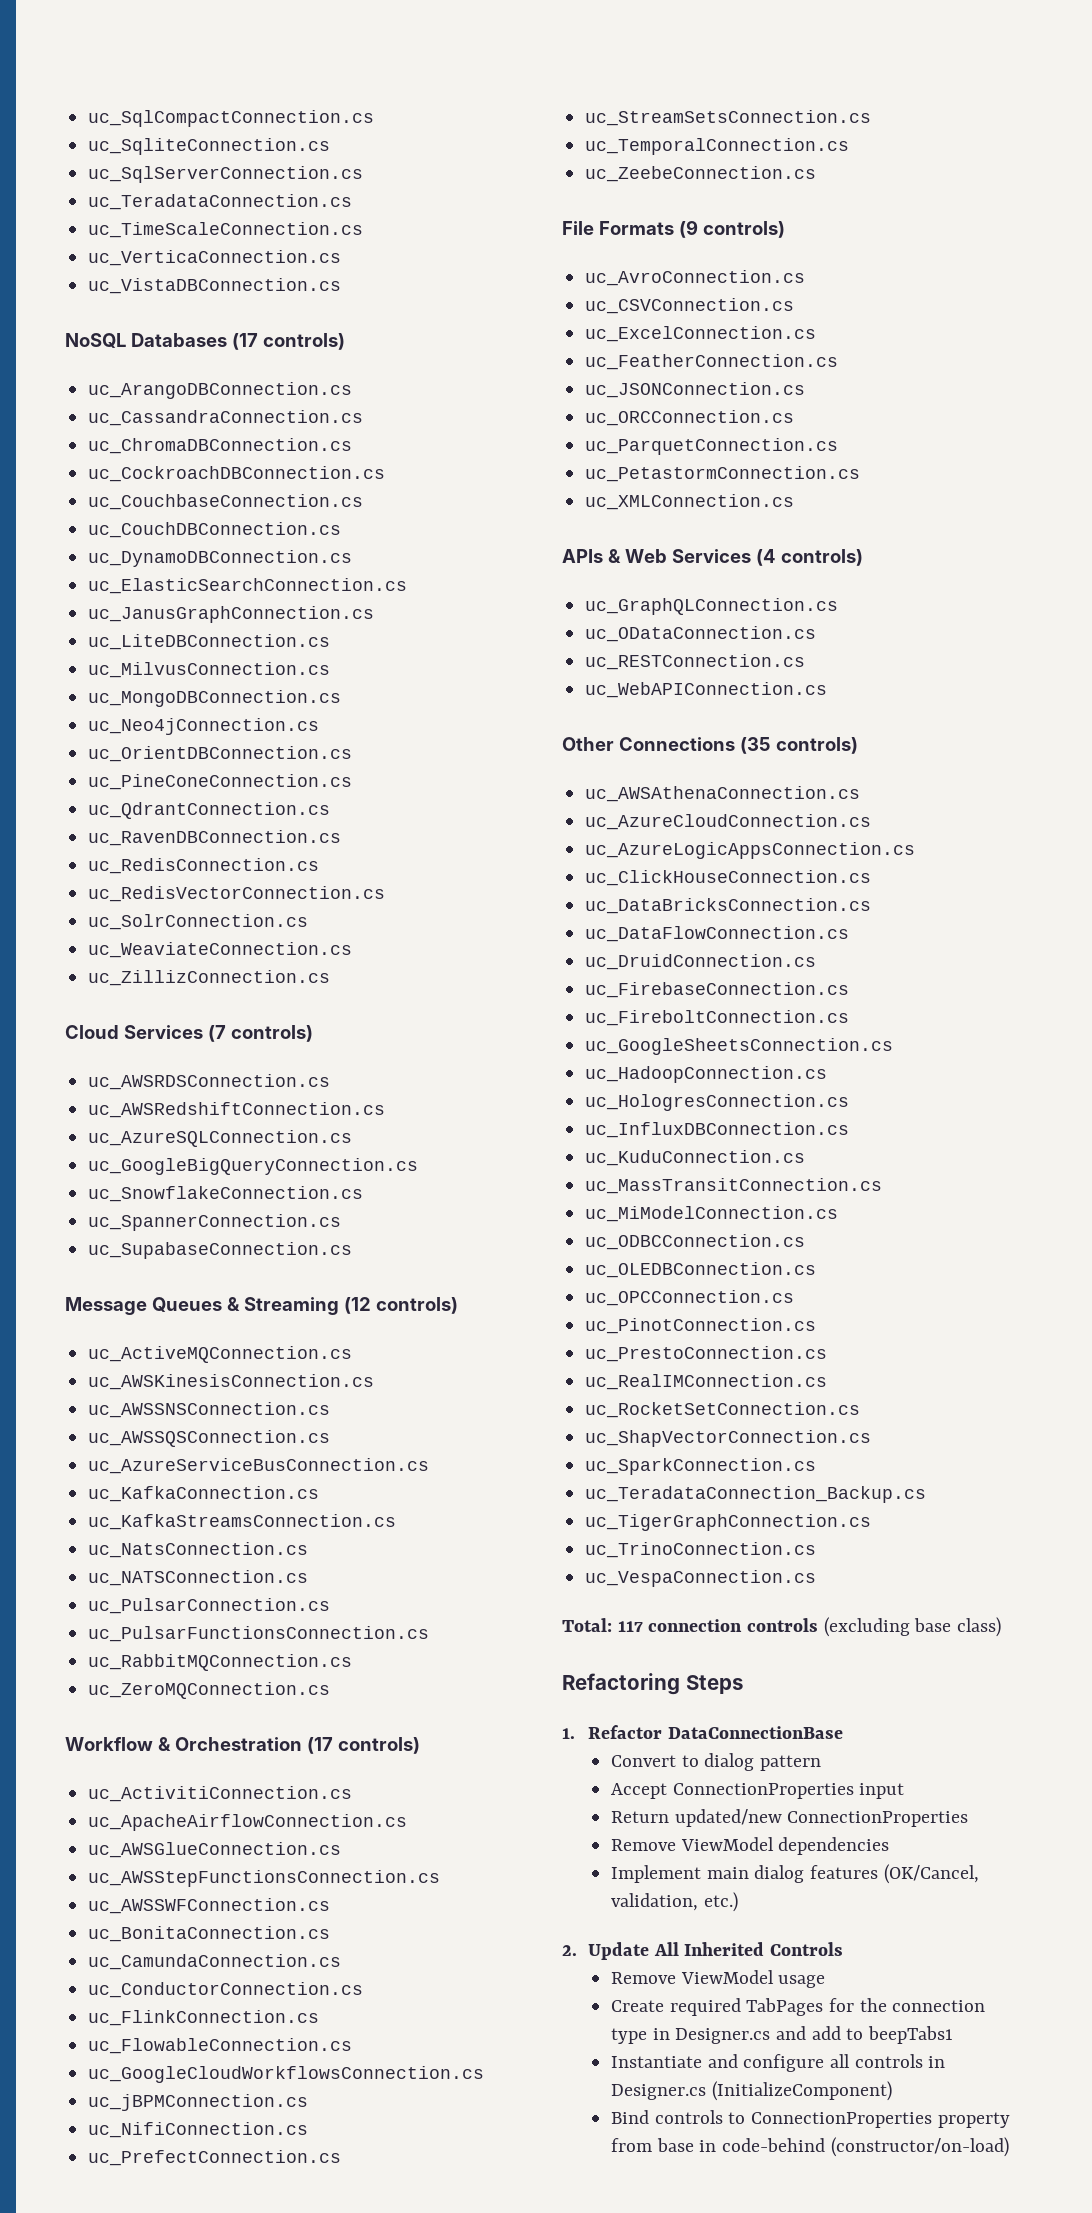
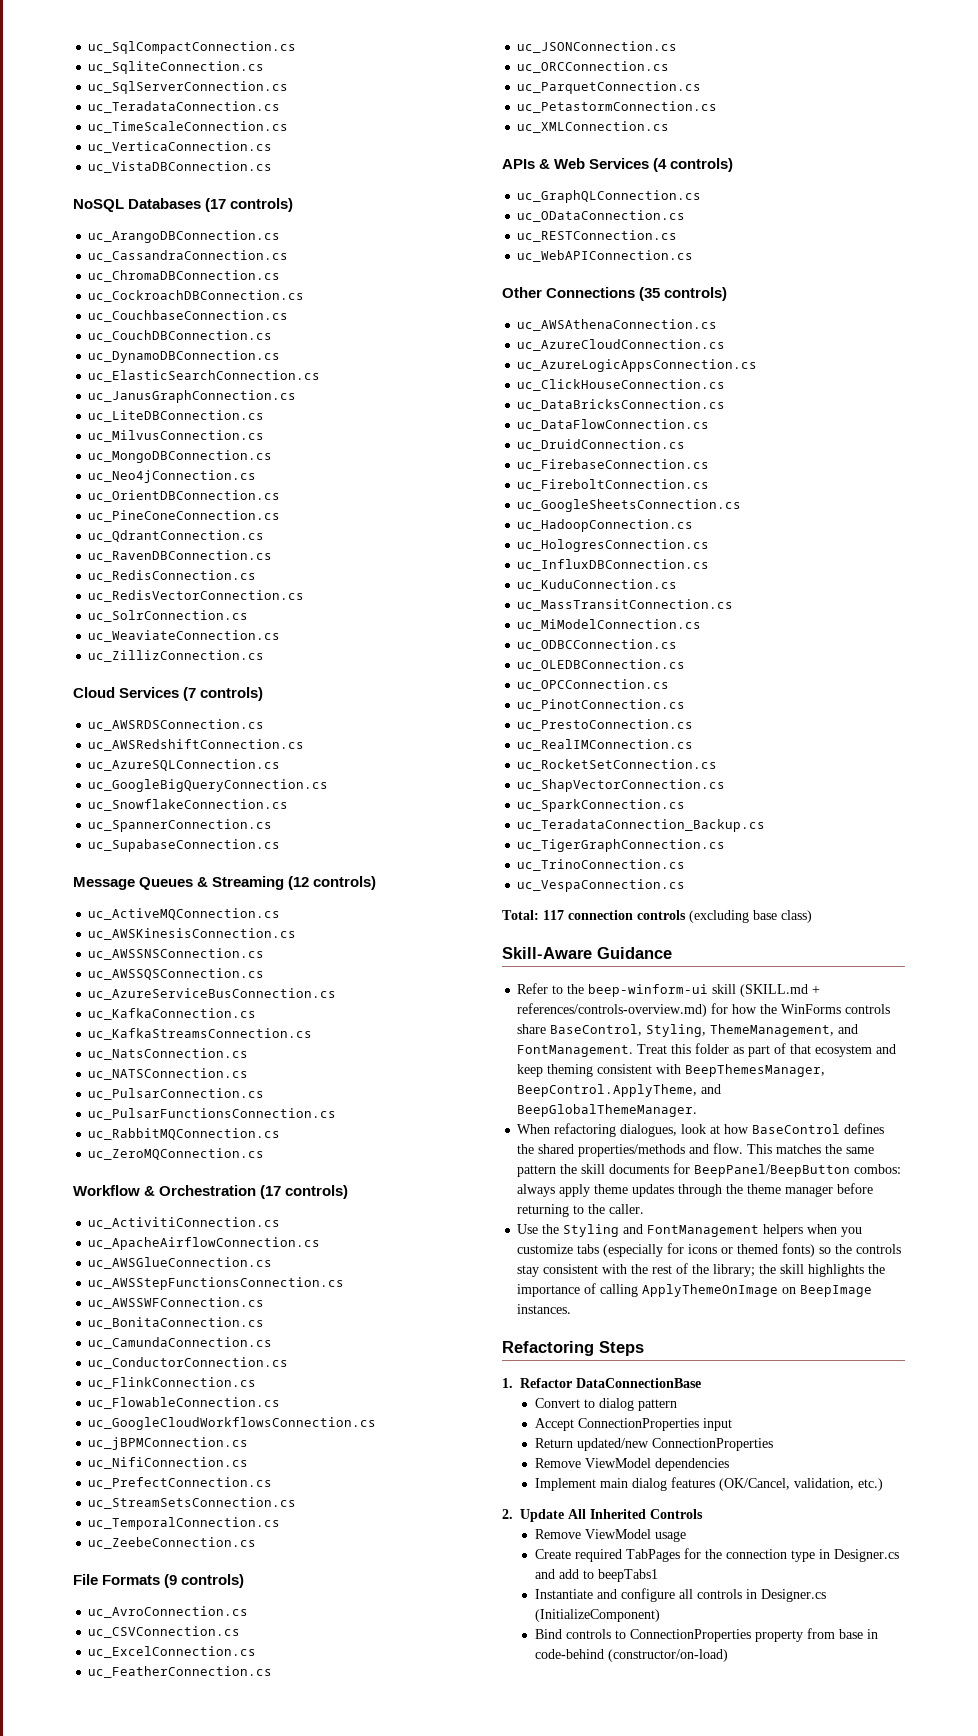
(1002, 1627) none -> [502,947,672,959] [517,983,821,997] [517,1003,891,1017] [517,1024,859,1037] [517,1043,897,1057] [517,1064,826,1077] [517,1084,722,1097] [517,1104,698,1117] [517,1123,885,1137] [517,1143,875,1157] [517,1163,902,1177] [517,1183,874,1197] [517,1204,645,1217] [517,1224,863,1237] [517,1243,902,1257] [517,1263,886,1277] [517,1283,873,1297] [517,1304,572,1314] // Skill-Aware Guidance // Refer to the beep-winform-ui skill (SKILL.md + references/controls-overview.md) for how the WinForms controls share BaseControl, Styling, ThemeManagement, and FontManagement. Treat this folder as part of that ecosystem and keep theming consistent with BeepThemesManager, BeepControl.ApplyTheme, and BeepGlobalThemeManager. // When refactoring dialogues, look at how BaseControl defines the shared properties/methods and flow. This matches the same pattern the skill documents for BeepPanel/BeepButton combos: always apply theme updates through the theme manager before returning to the caller. // Use the Styling and FontManagement helpers when you customize tabs (especially for icons or themed fonts) so the controls stay consistent with the rest of the library; the skill highlights the importance of calling ApplyThemeOnImage on BeepImage instances.

